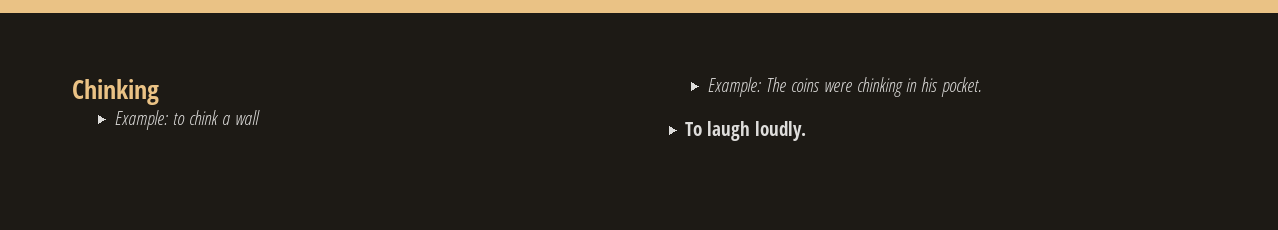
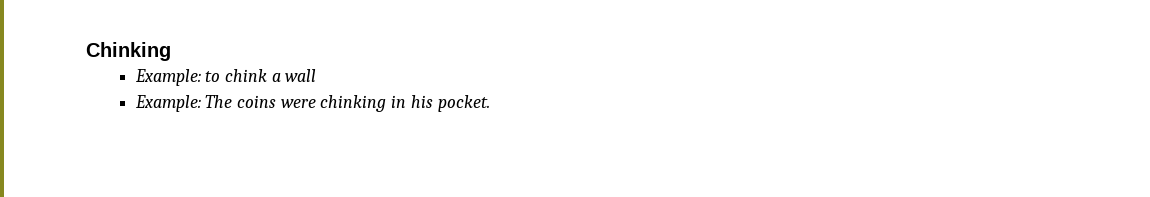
[685,121,807,141] // To laugh loudly. -> (490, 103) none

